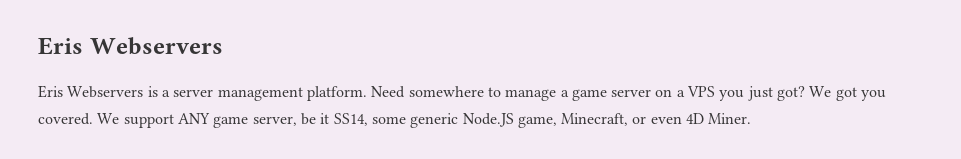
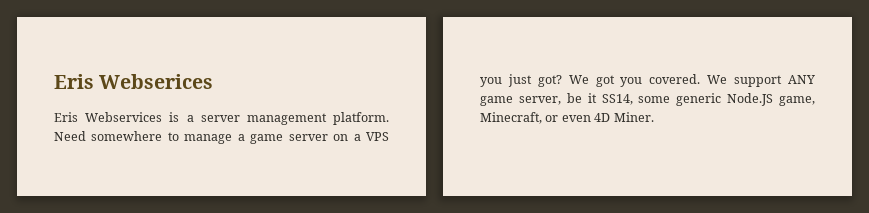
[38,37,223,55] [38,85,144,98] Eris Webservers // Eris Webservers -> [54,74,214,89] [54,112,163,122] Eris Webserices // Eris Webservices

